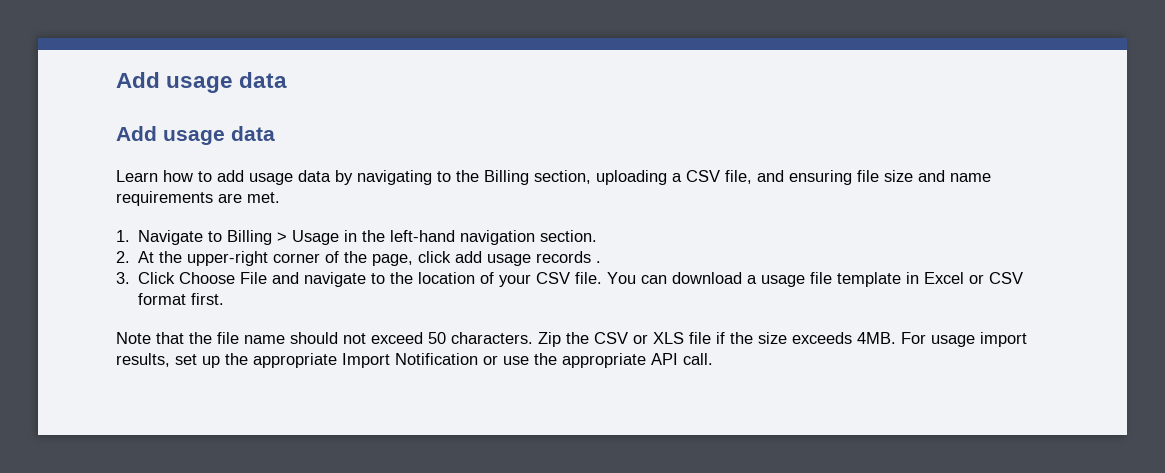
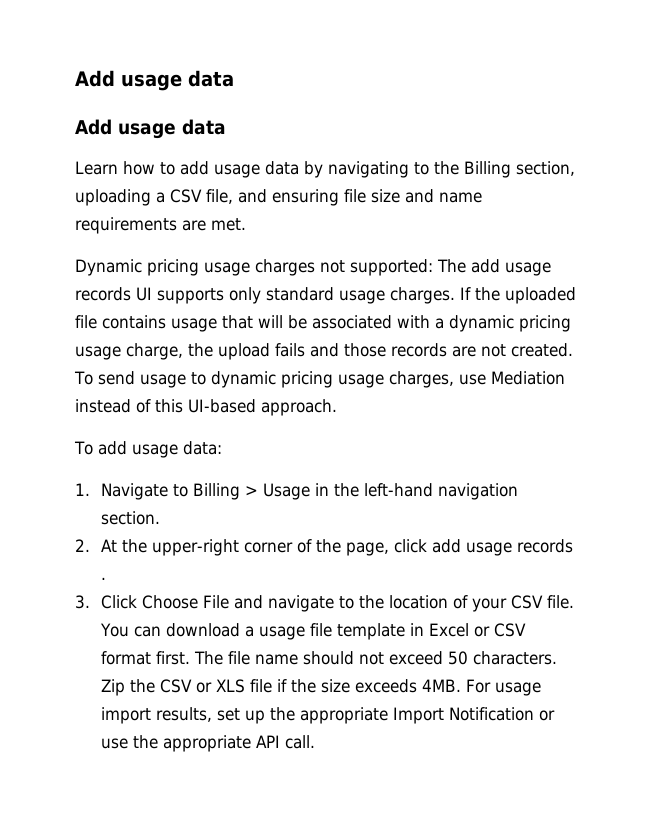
(280, 197) none -> [75,259,551,276] [75,287,576,304] [75,315,571,332] [75,343,573,360] [74,371,565,388] [75,399,337,416] [74,441,222,458] // Dynamic pricing usage charges not supported: The add usage records UI supports only standard usage charges. If the uploaded file contains usage that will be associated with a dynamic pricing usage charge, the upload fails and those records are not created. To send usage to dynamic pricing usage charges, use Mediation instead of this UI‑based approach. // To add usage data:
[116,332,212,344] // Note that the -> [194,651,224,665] The

